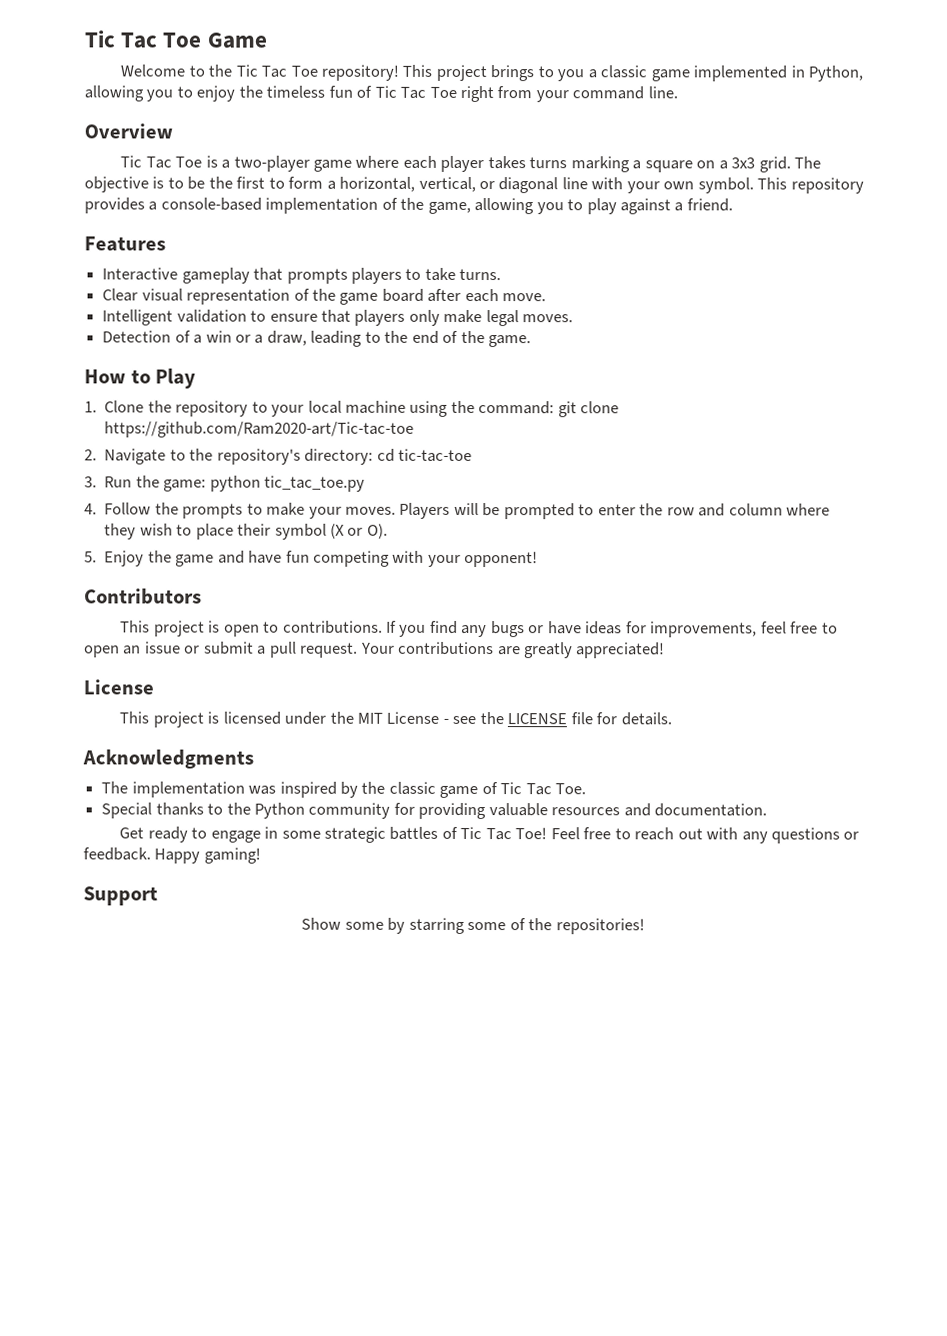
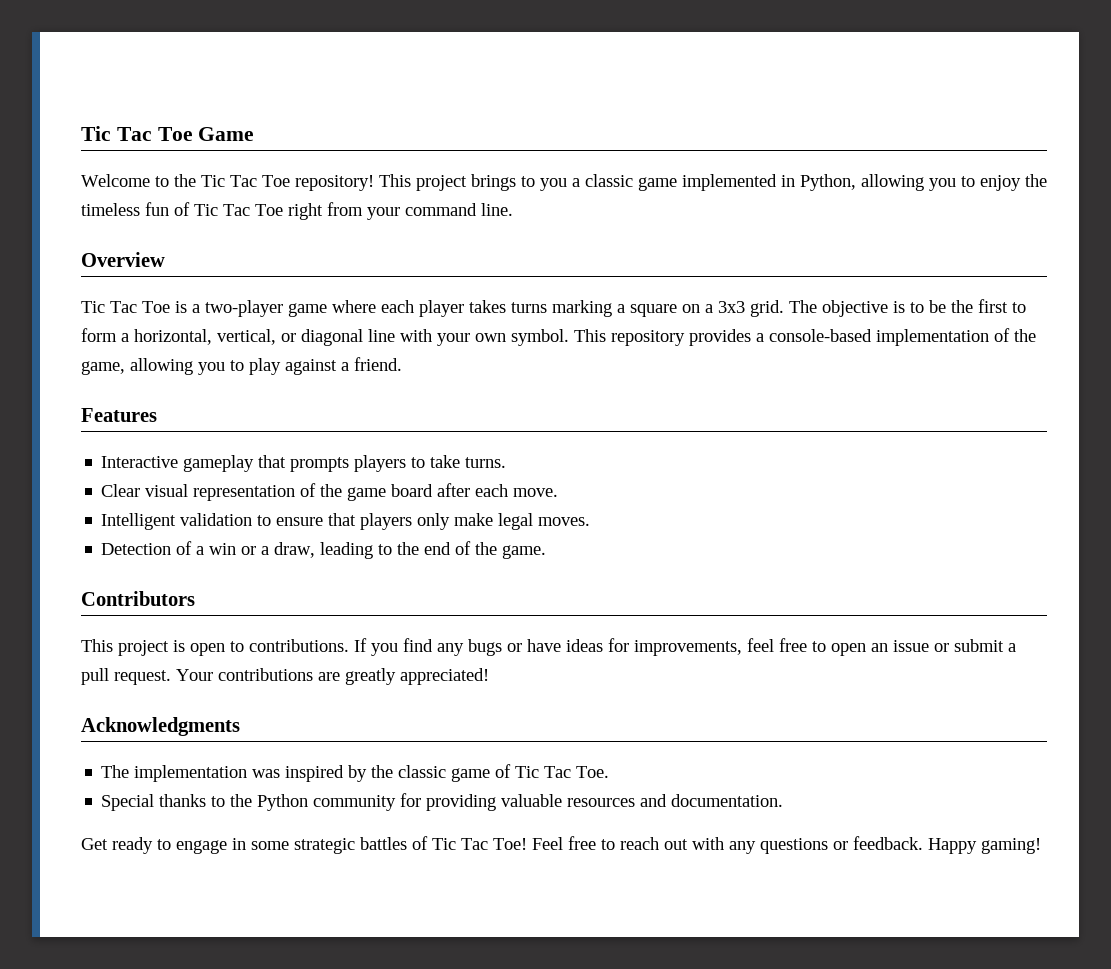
[84,368,197,389] [84,400,620,418] [104,421,415,438] [84,448,472,465] [84,475,366,492] [84,502,830,520] [104,523,388,540] [84,550,539,568] // How to Play // 1. Clone the repository to your local machine using the command: git clone https://github.com/Ram2020-art/Tic-tac-toe // 2. Navigate to the repository's directory: cd tic-tac-toe // 3. Run the game: python tic_tac_toe.py // 4. Follow the prompts to make your moves. Players will be prompted to enter the row and column where they wish to place their symbol (X or O). // 5. Enjoy the game and have fun competing with your opponent! -> (547, 552) none
[83,679,154,695] [119,711,672,728] // License // This project is licensed under the MIT License - see the LICENSE file for details. -> (489, 676) none
[83,886,158,906] [301,917,645,935] // Support // Show some by starring some of the repositories! -> (1041, 846) none

